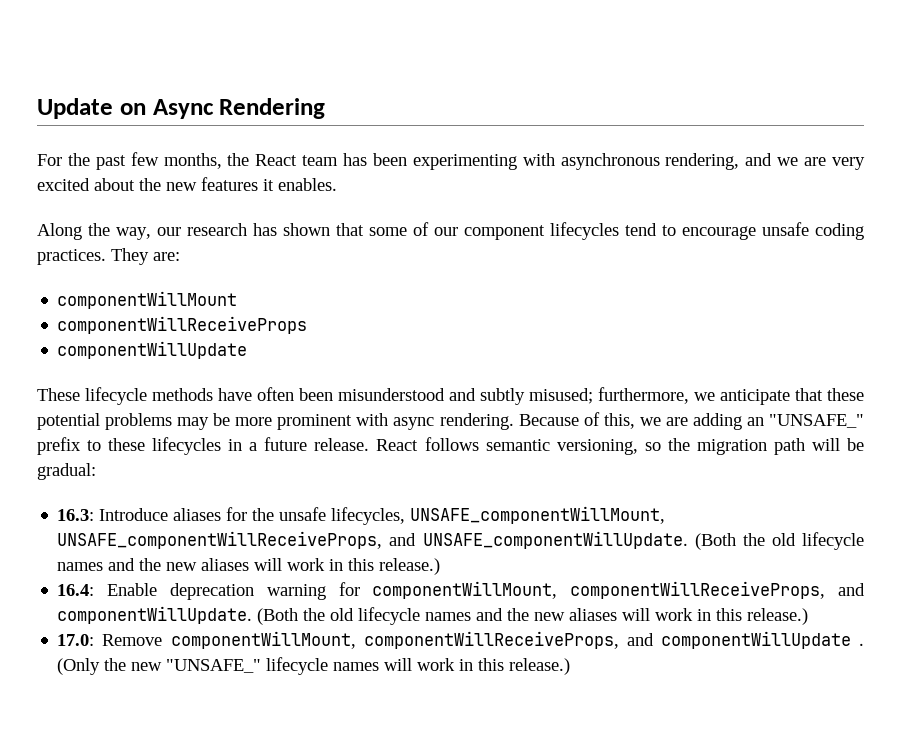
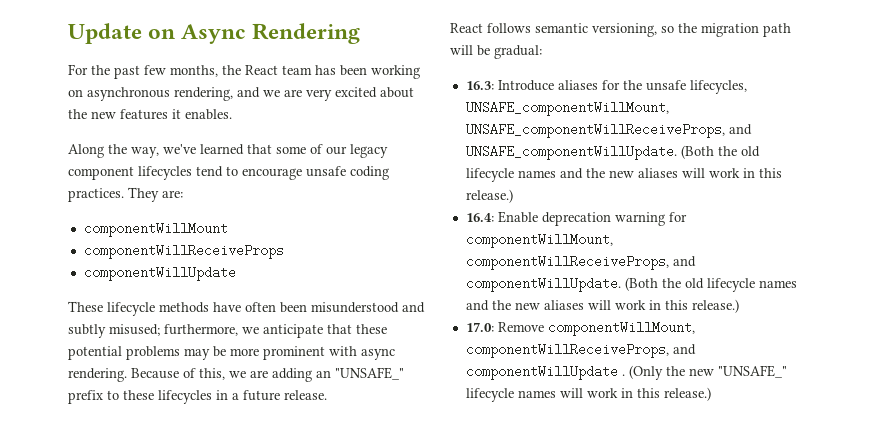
[412,153,555,170] experimenting with -> [371,65,420,79] [68,89,83,97] working on
[157,223,330,236] our research has shown -> [163,144,244,155] we've learned
(458, 231) none -> [350,144,388,158] legacy
(370, 444) none -> (327, 395) //

